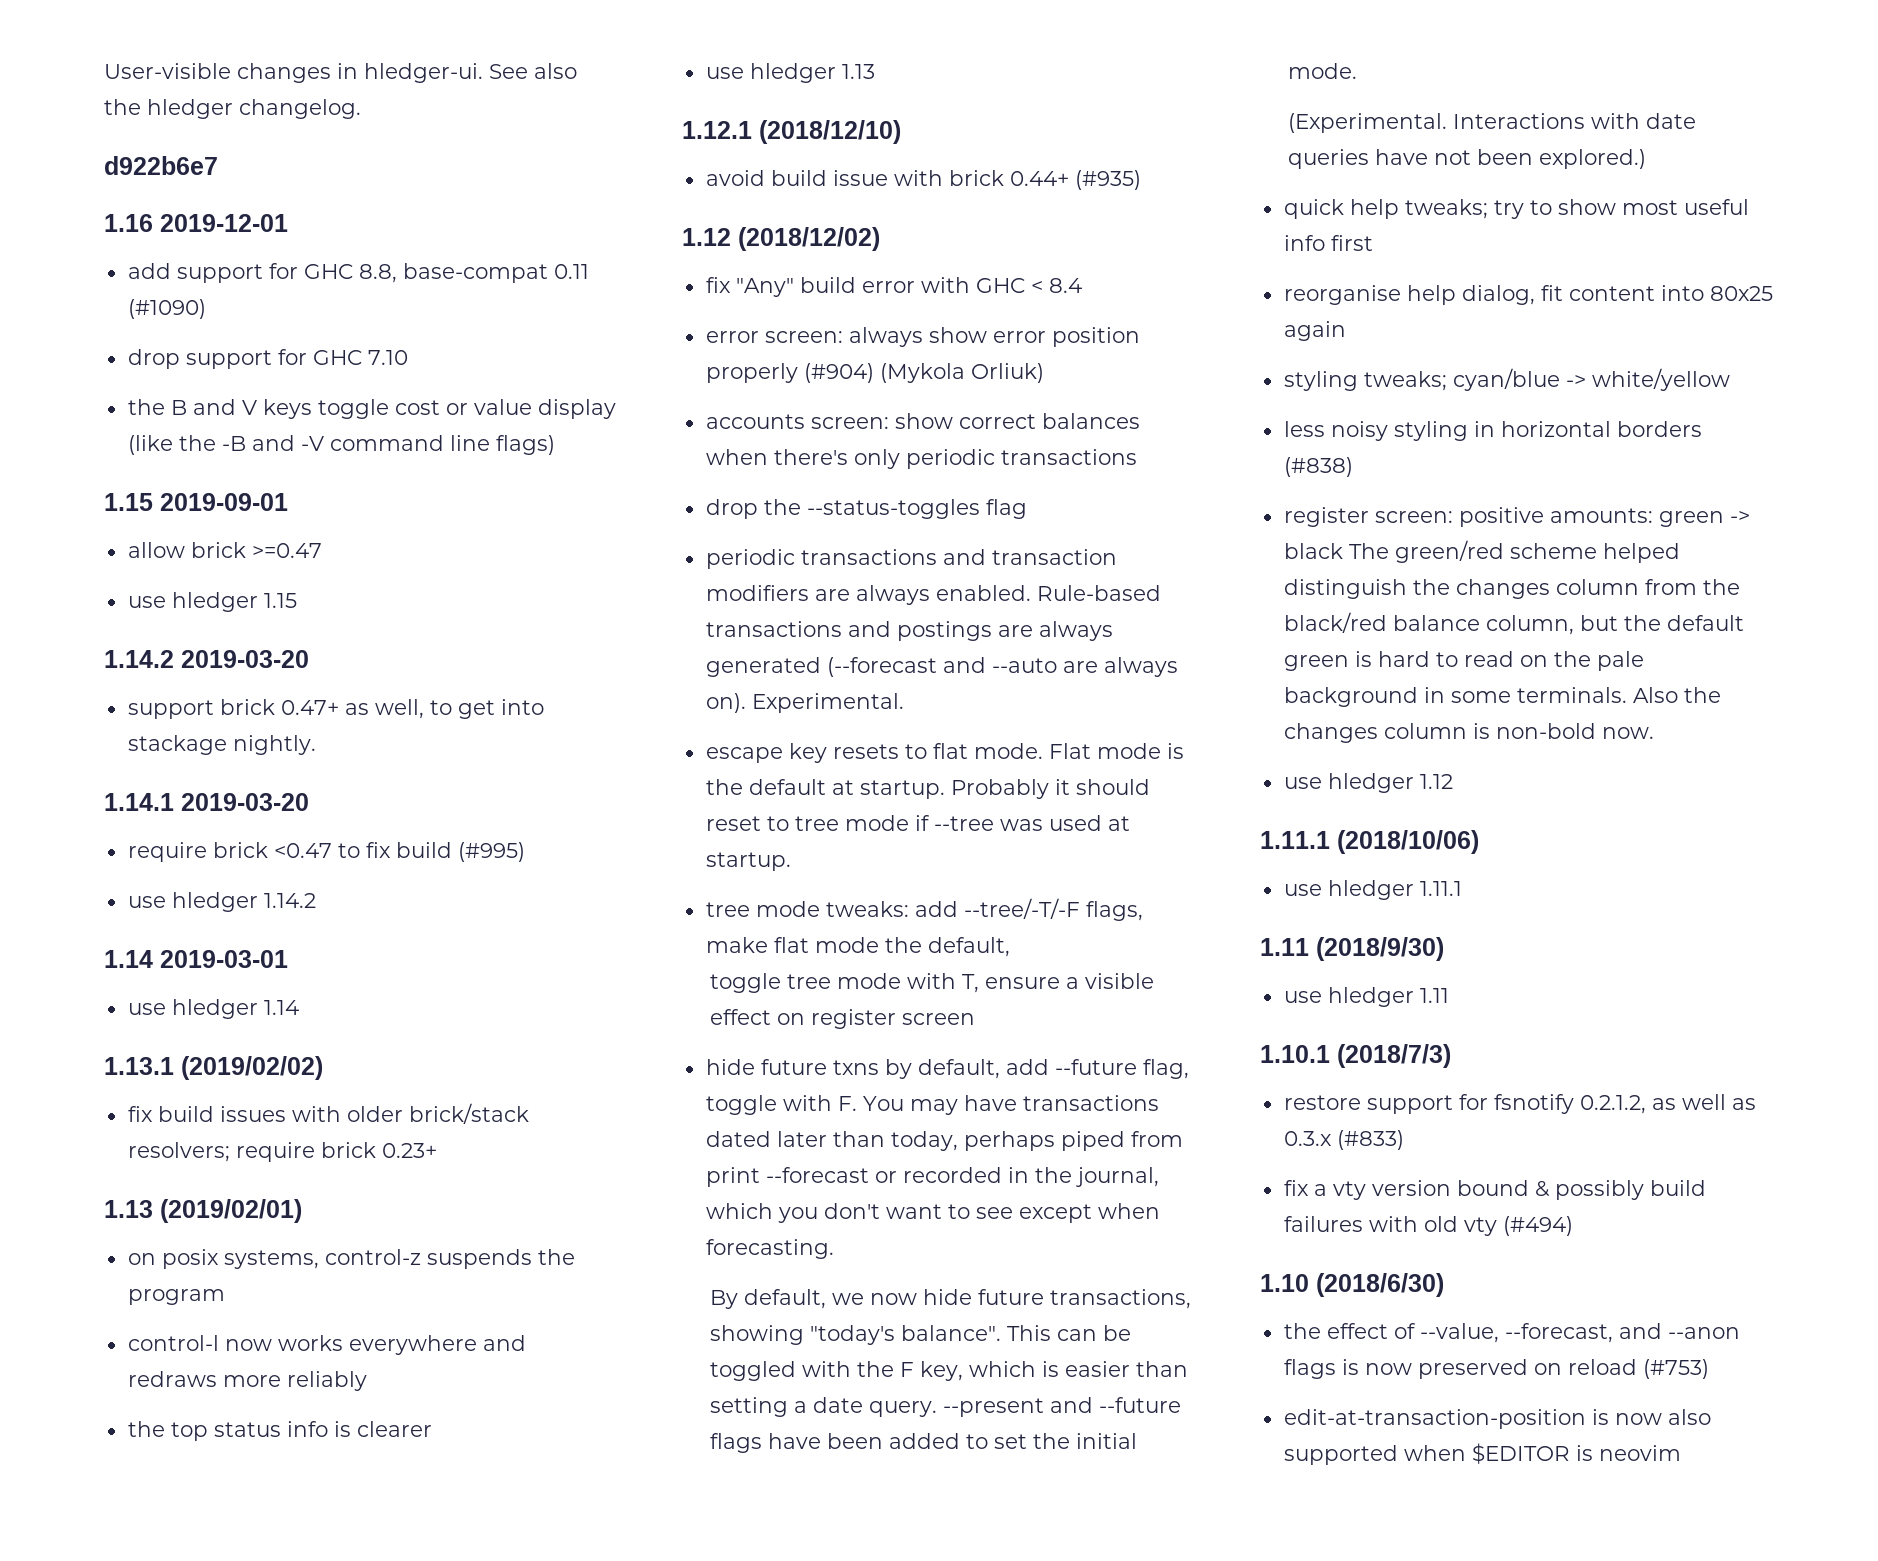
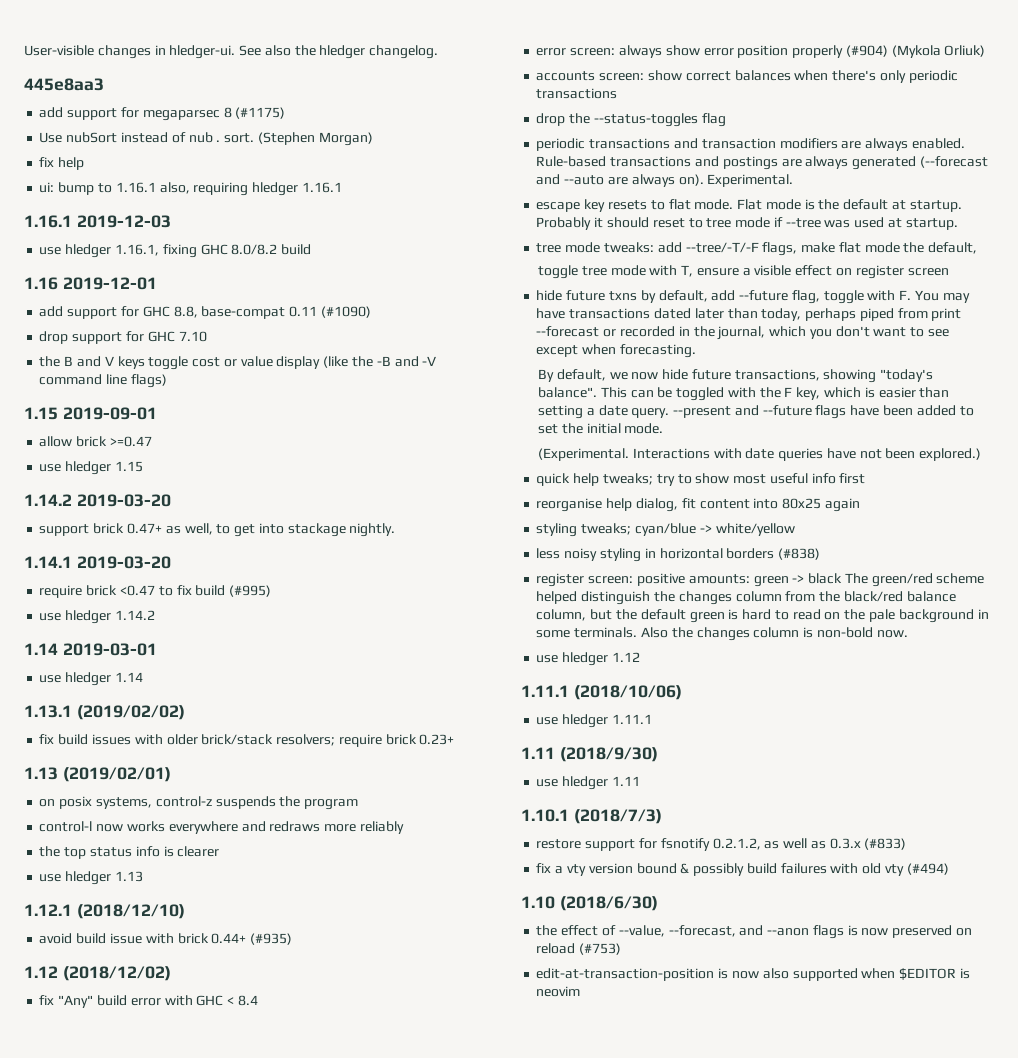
[104,156,218,175] d922b6e7 -> [24,78,104,91] [39,107,286,121] [39,132,373,146] [39,157,85,170] [39,182,342,196] [24,215,171,228] [39,244,312,258] 445e8aa3 // add support for megaparsec 8 (#1175) // Use nubSort instead of nub . sort. (Stephen Morgan) // fix help // ui: bump to 1.16.1 also, requiring hledger 1.16.1 // 1.16.1 2019-12-03 // use hledger 1.16.1, fixing GHC 8.0/8.2 build

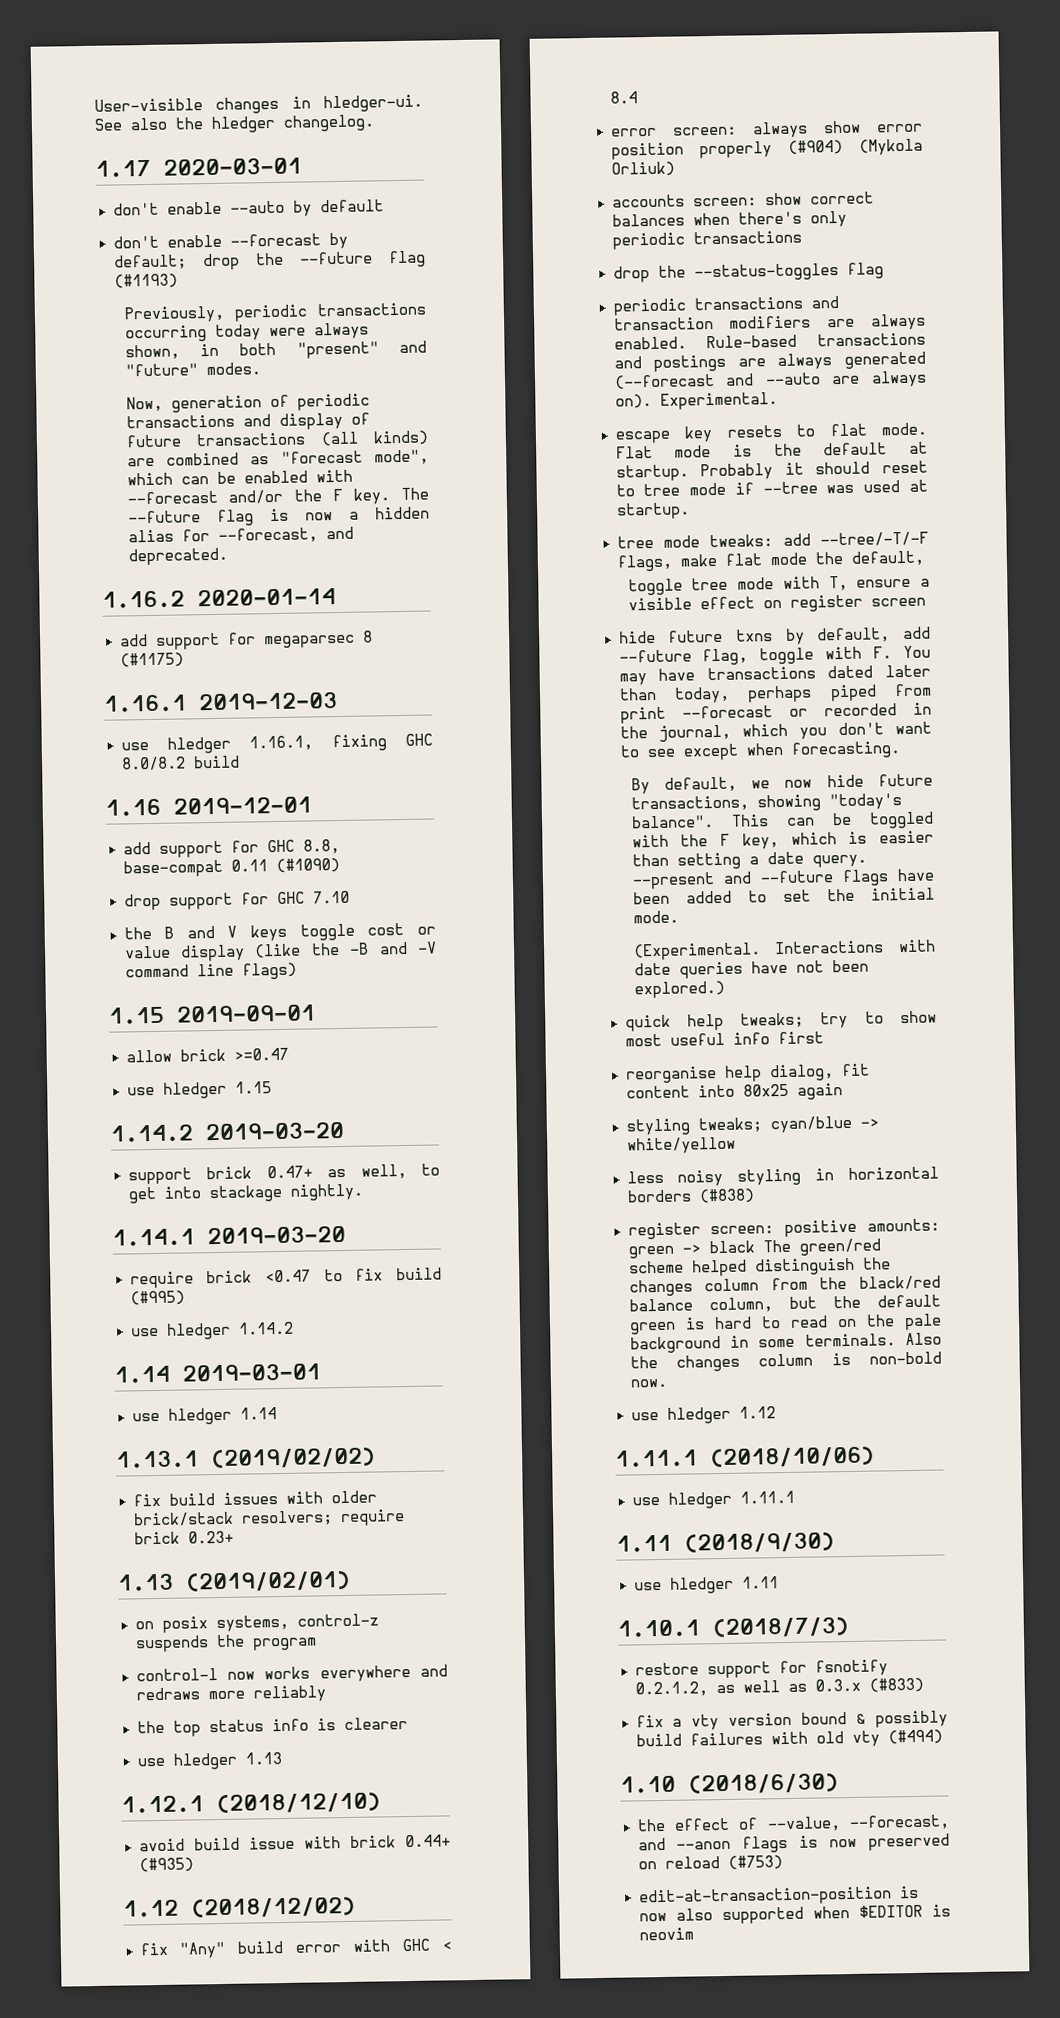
[24,78,104,91] 445e8aa3 -> [95,157,302,178] [112,199,384,217] [112,232,348,250] [112,250,426,271] [113,273,178,289] [123,302,426,324] [124,322,369,343] [124,340,427,361] [124,362,261,377] [125,393,370,413] [125,412,370,430] [125,430,430,448] [126,449,429,467] [126,469,353,486] [126,487,429,505] [127,506,431,526] [127,526,354,544] [127,547,228,566] [102,588,336,609] 1.17 2020-03-01 // don't enable --auto by default // don't enable --forecast by default; drop the --future flag (#1193) // Previously, periodic transactions occurring today were always shown, in both "present" and "future" modes. // Now, generation of periodic transactions and display of future transactions (all kinds) are combined as "forecast mode", which can be enabled with --forecast and/or the F key. The --future flag is now a hidden alias for --forecast, and deprecated. // 1.16.2 2020-01-14
[39,132,373,146] [39,157,85,170] [39,182,342,196] // Use nubSort instead of nub . sort. (Stephen Morgan) // fix help // ui: bump to 1.16.1 also, requiring hledger 1.16.1 -> (184, 660) none

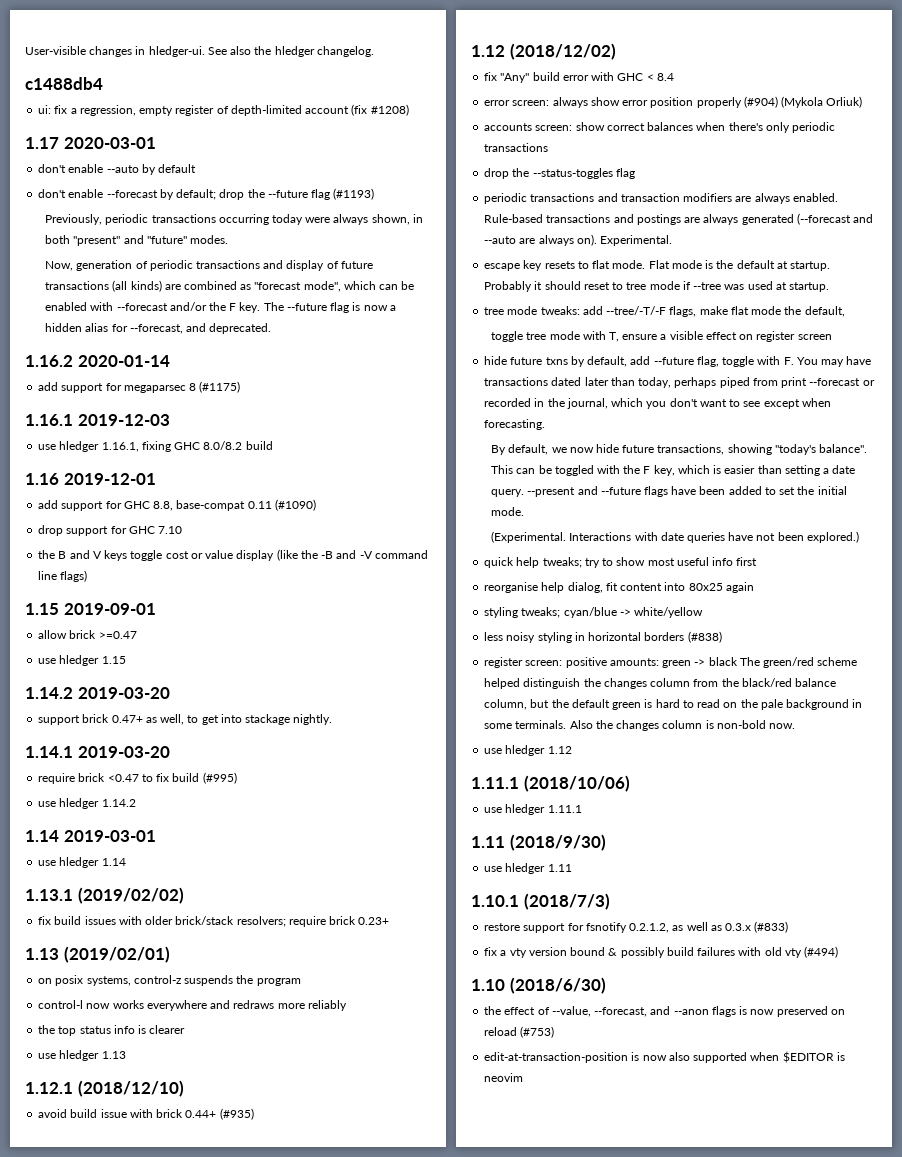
(375, 123) none -> [25,77,103,90] [38,104,409,116] // c1488db4 // ui: fix a regression, empty register of depth-limited account (fix #1208)

